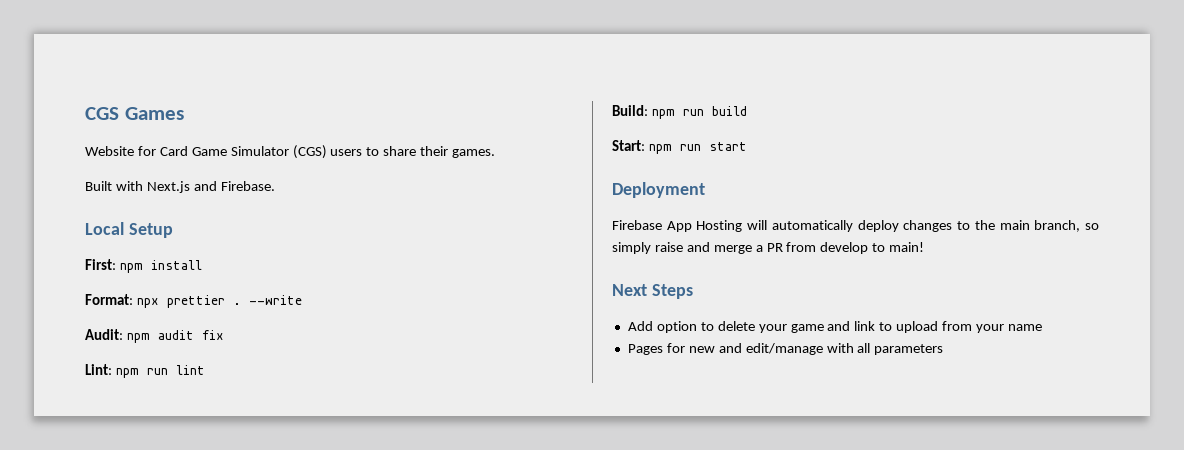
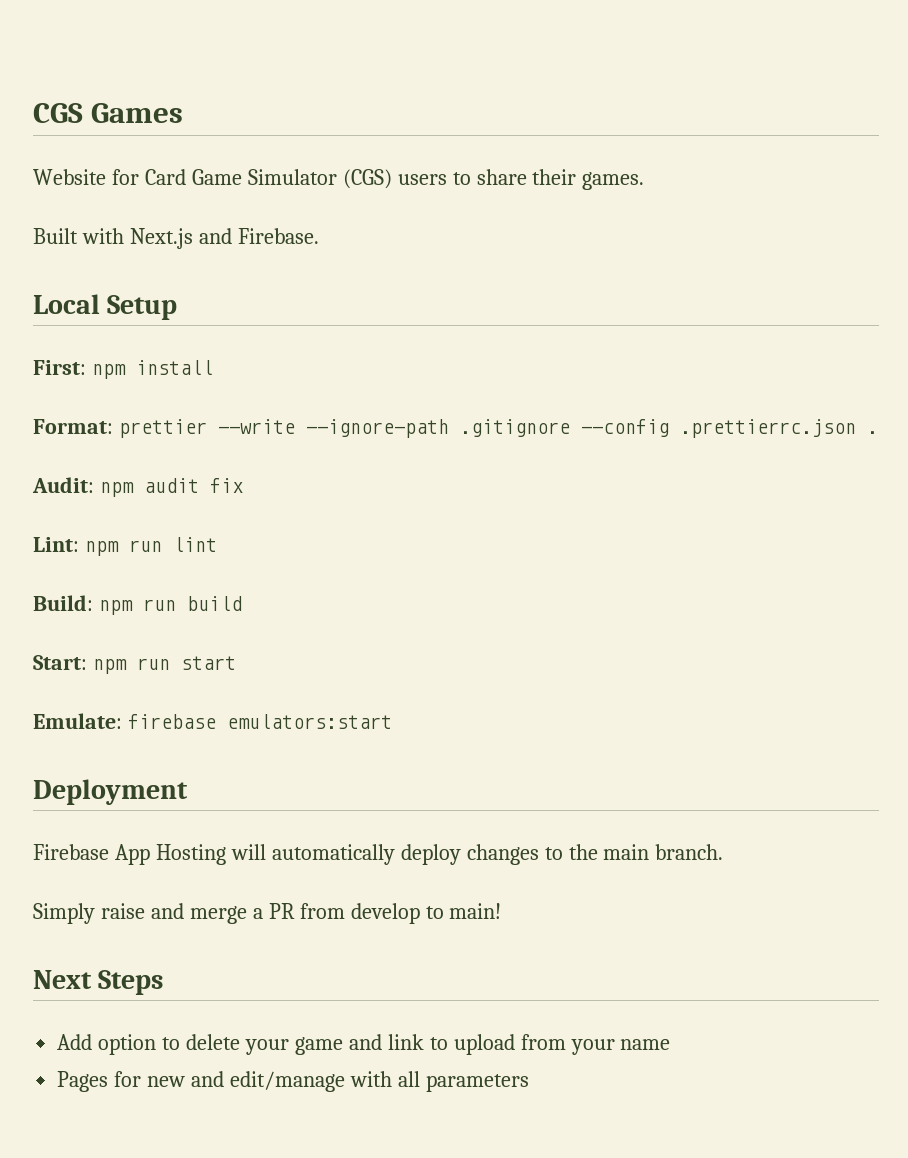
[136,295,225,308] npx prettier -> [118,419,856,438] prettier --write --ignore-path .gitignore --config .prettierrc.json
[248,295,302,305] --write -> (878, 432) none
(747, 146) none -> [33,713,392,729] // Emulate: firebase emulators:start
[1034,220,1099,232] [612,242,651,254] branch, so simply -> [655,844,724,860] [33,903,95,924] branch. // Simply

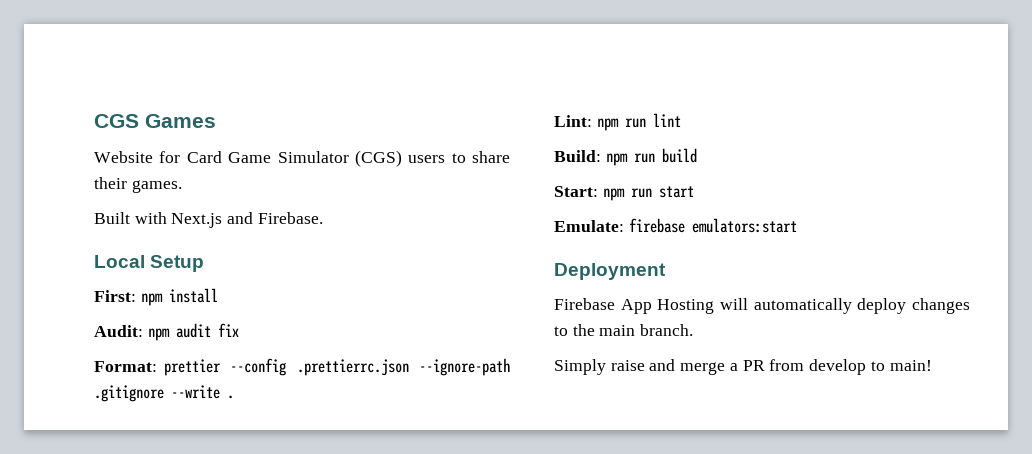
[33,419,878,438] [32,477,243,497] Format: prettier --write --ignore-path .gitignore --config .prettierrc.json . // Audit: npm audit fix -> [94,323,239,341] [94,358,510,376] [94,385,234,402] Audit: npm audit fix // Format: prettier --config .prettierrc.json --ignore-path .gitignore --write .
[33,970,164,995] [57,1034,671,1055] [57,1071,529,1092] // Next Steps // Add option to delete your game and link to upload from your name // Pages for new and edit/manage with all parameters -> (932, 365) none

